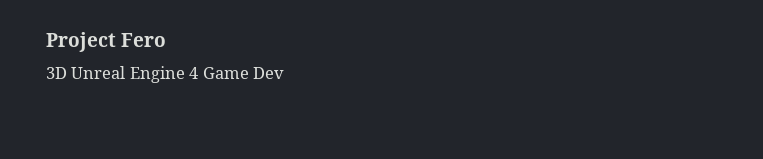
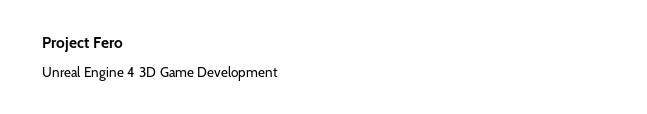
[46,67,67,79] 3D -> (124, 42) none
[202,67,285,79] Game Dev -> [138,66,279,81] 3D Game Development

